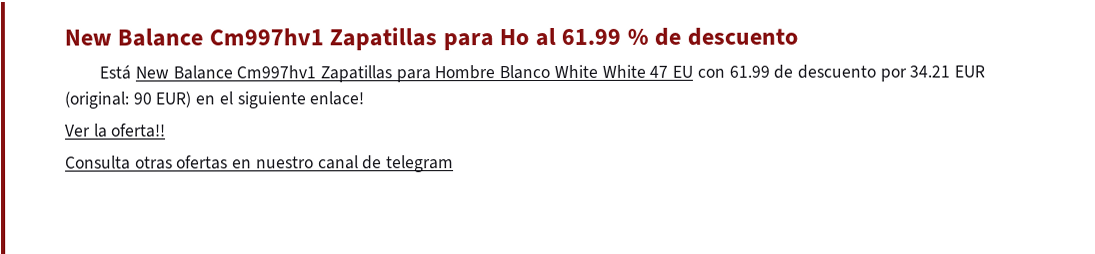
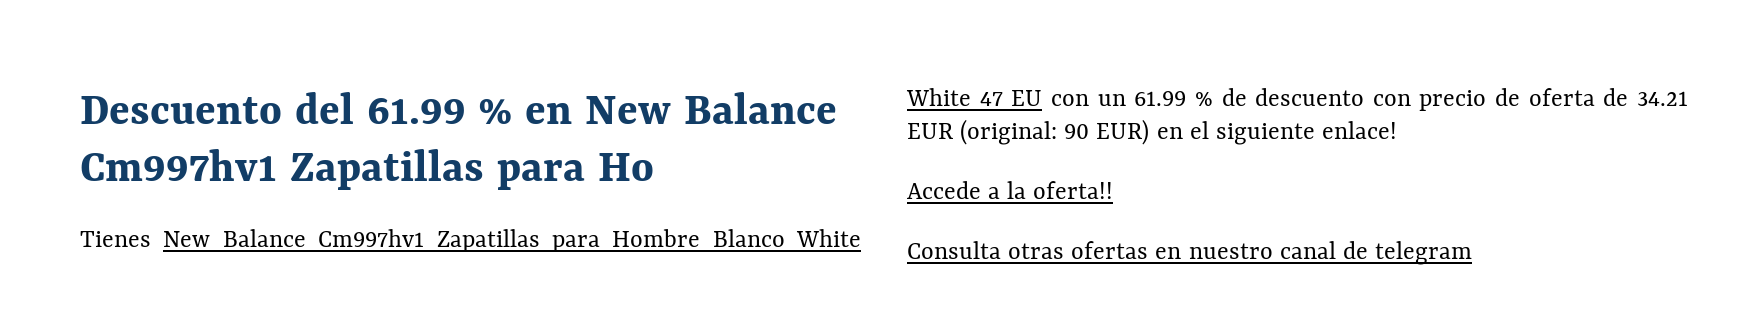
(64, 37) none -> [80,92,572,124] Descuento del 61.99 % en
[534,27,798,47] [99,64,132,80] al 61.99 % de descuento // Está -> [80,231,151,247] // Tienes
[728,64,907,82] 61.99 de descuento por -> [1097,88,1629,111] un 61.99 % de descuento con precio de oferta de
[64,124,91,137] Ver -> [907,181,1001,199] Accede a

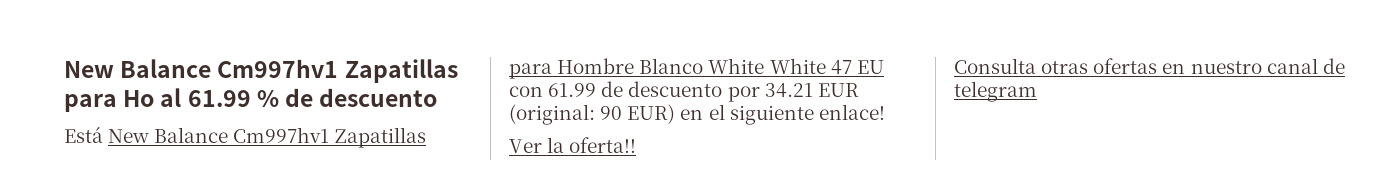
[80,92,572,124] Descuento del 61.99 % en -> (64, 69) none
[80,231,151,247] // Tienes -> [160,88,438,107] [64,126,103,143] al 61.99 % de descuento // Está
[1097,88,1629,111] un 61.99 % de descuento con precio de oferta de -> [548,81,760,102] 61.99 de descuento por
[907,181,1001,199] Accede a -> [509,139,542,153] Ver

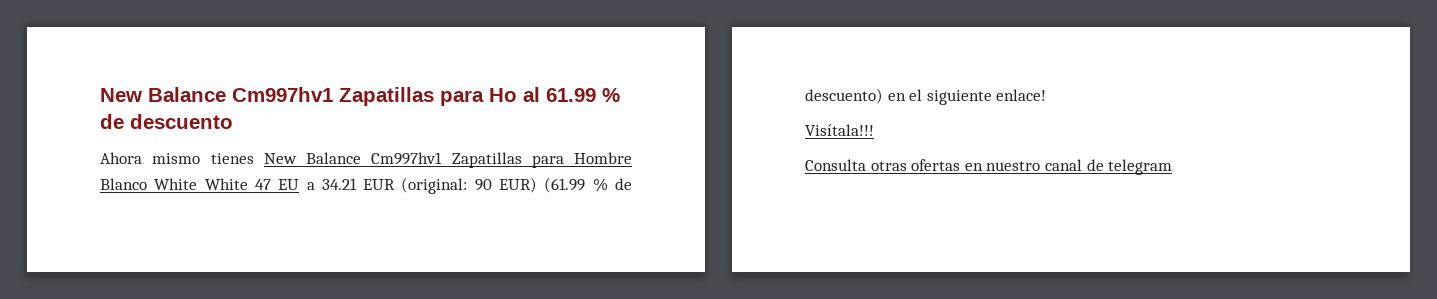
[64,126,103,143] Está -> [100,152,254,164] Ahora mismo tienes
[509,81,760,102] con 61.99 de descuento por -> [306,182,315,190] a
(676, 114) none -> [544,177,633,193] [805,88,883,104] (61.99 % de descuento)
[509,137,637,153] Ver la oferta!! -> [805,124,874,136] Visítala!!!

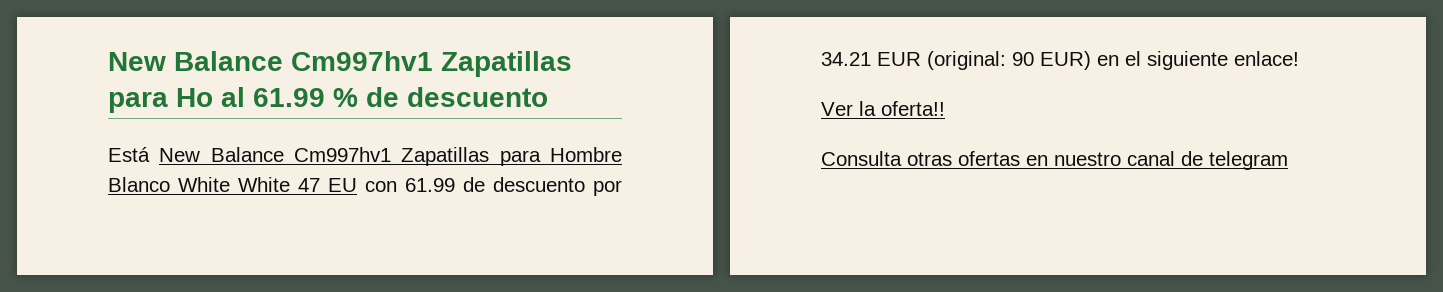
[100,152,254,164] Ahora mismo tienes -> [108,147,150,162] Está
[306,182,315,190] a -> [365,177,622,196] con 61.99 de descuento por
[544,177,633,193] [805,88,883,104] (61.99 % de descuento) -> (1091, 60) none
[805,124,874,136] Visítala!!! -> [821,101,945,116] Ver la oferta!!

